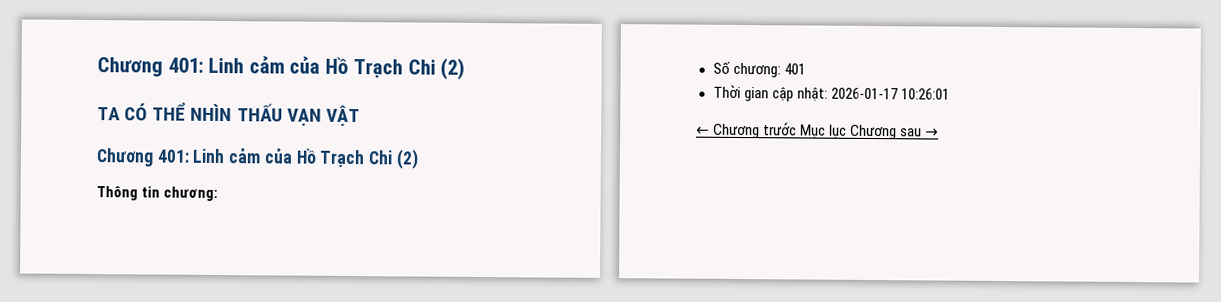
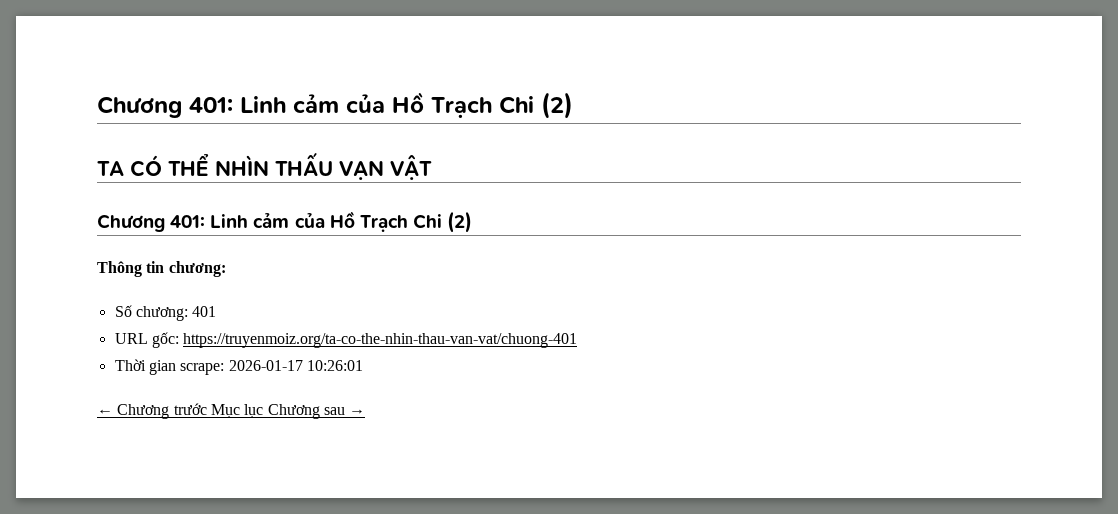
(806, 69) none -> [114,332,578,348] // URL gốc: https://truyenmoiz.org/ta-co-the-nhin-thau-van-vat/chuong-401
[771,87,828,102] cập nhật: -> [180,363,225,375] scrape:

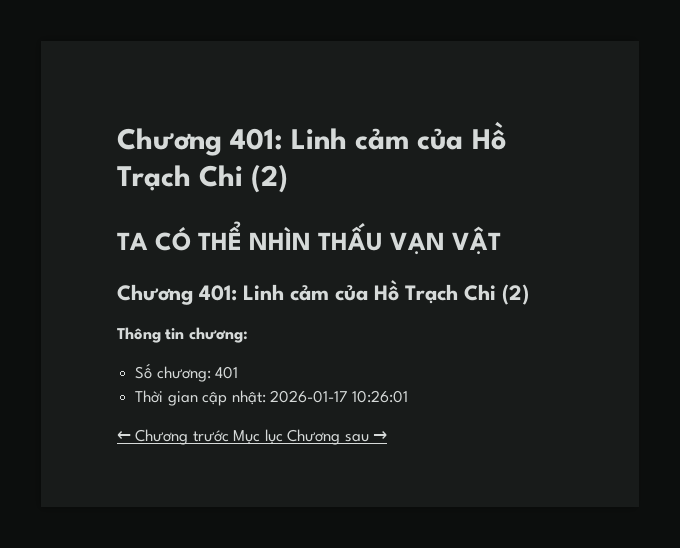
[114,332,578,348] // URL gốc: https://truyenmoiz.org/ta-co-the-nhin-thau-van-vat/chuong-401 -> (239, 372) none
[180,363,225,375] scrape: -> [202,390,266,406] cập nhật:

